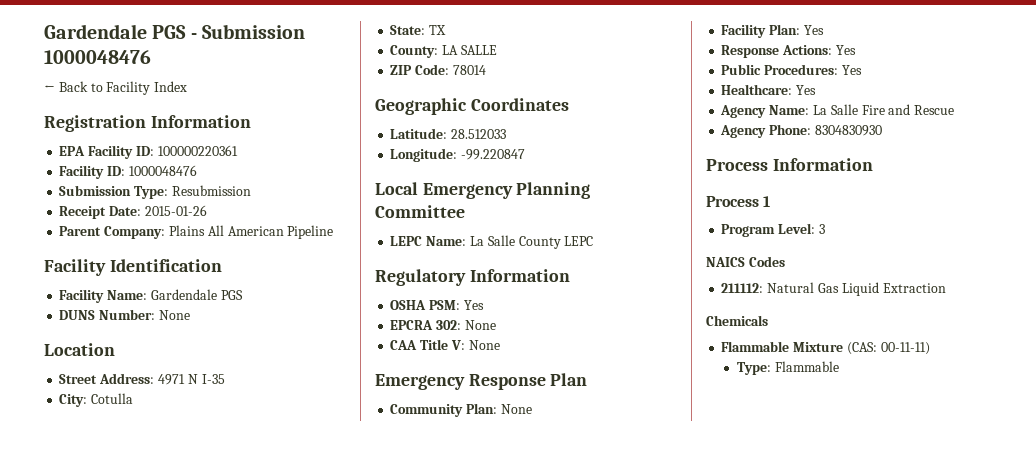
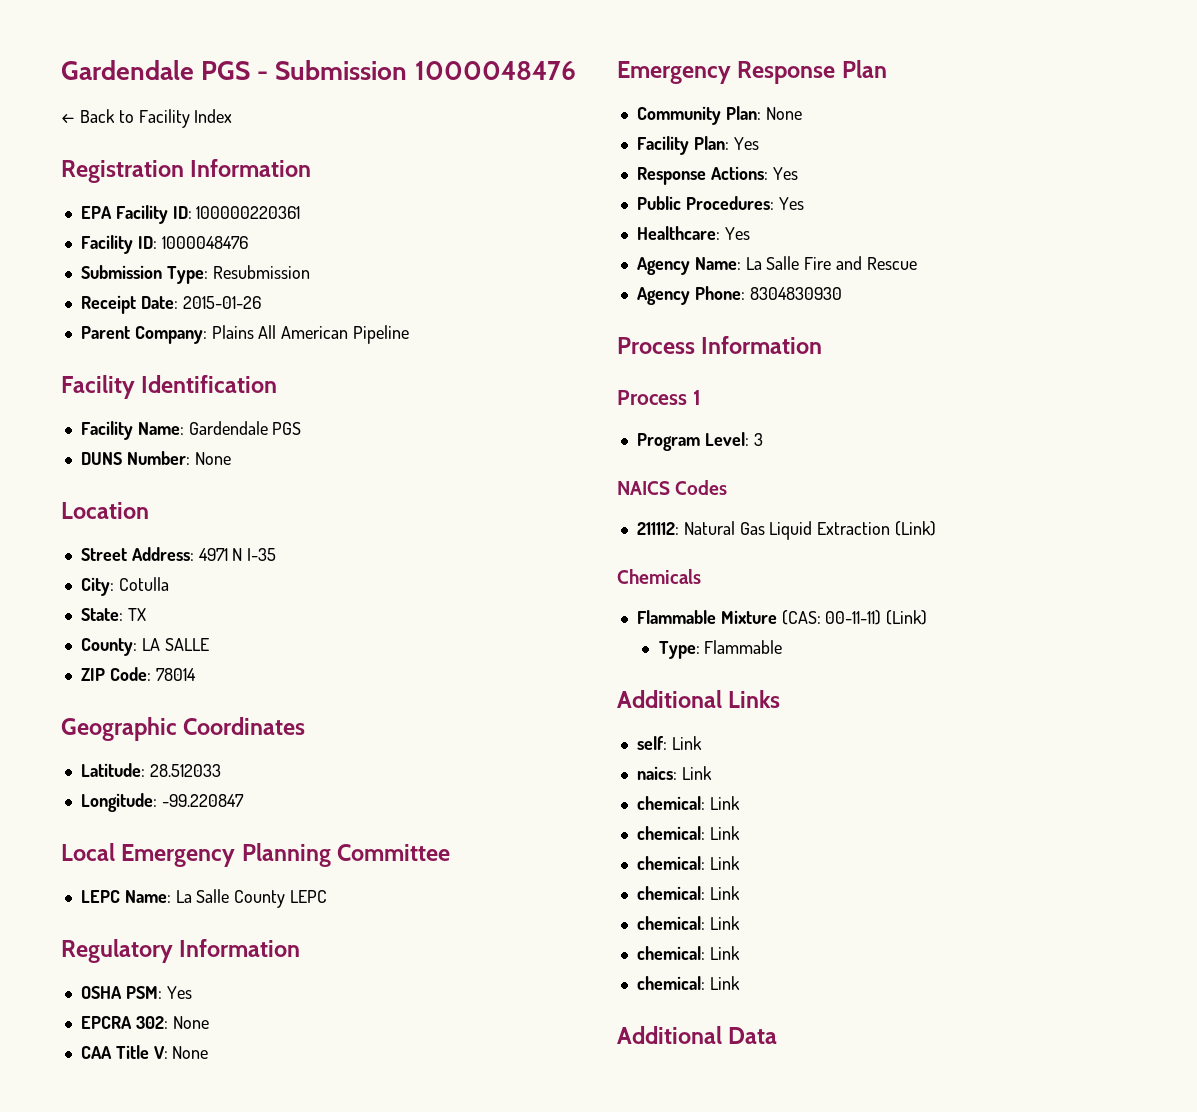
(946, 288) none -> [895,521,937,536] (Link)
(930, 348) none -> [886,610,928,625] (Link)
(839, 366) none -> [617,690,781,708] [636,736,702,750] [636,766,712,780] [636,796,740,810] [636,826,740,840] [636,856,740,870] [636,886,740,900] [636,916,740,930] [636,946,740,960] [636,976,740,990] [617,1026,778,1044] // Additional Links // self: Link // naics: Link // chemical: Link // chemical: Link // chemical: Link // chemical: Link // chemical: Link // chemical: Link // chemical: Link // Additional Data

